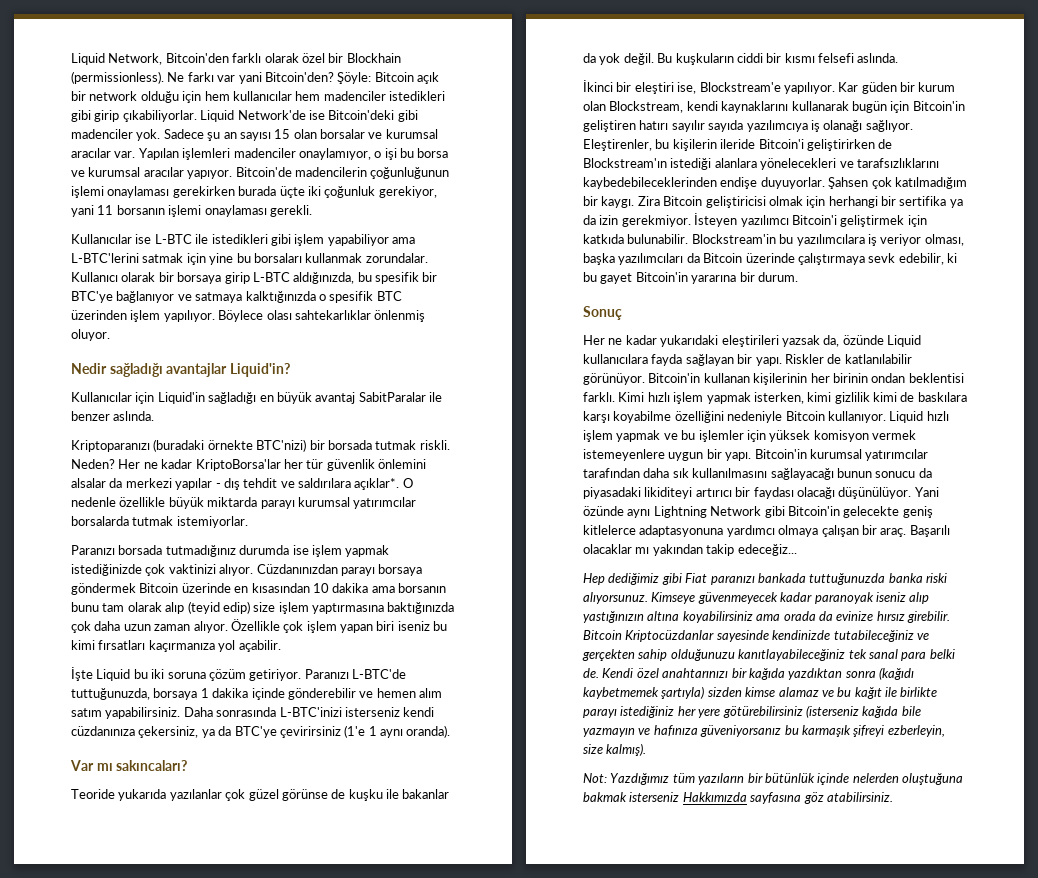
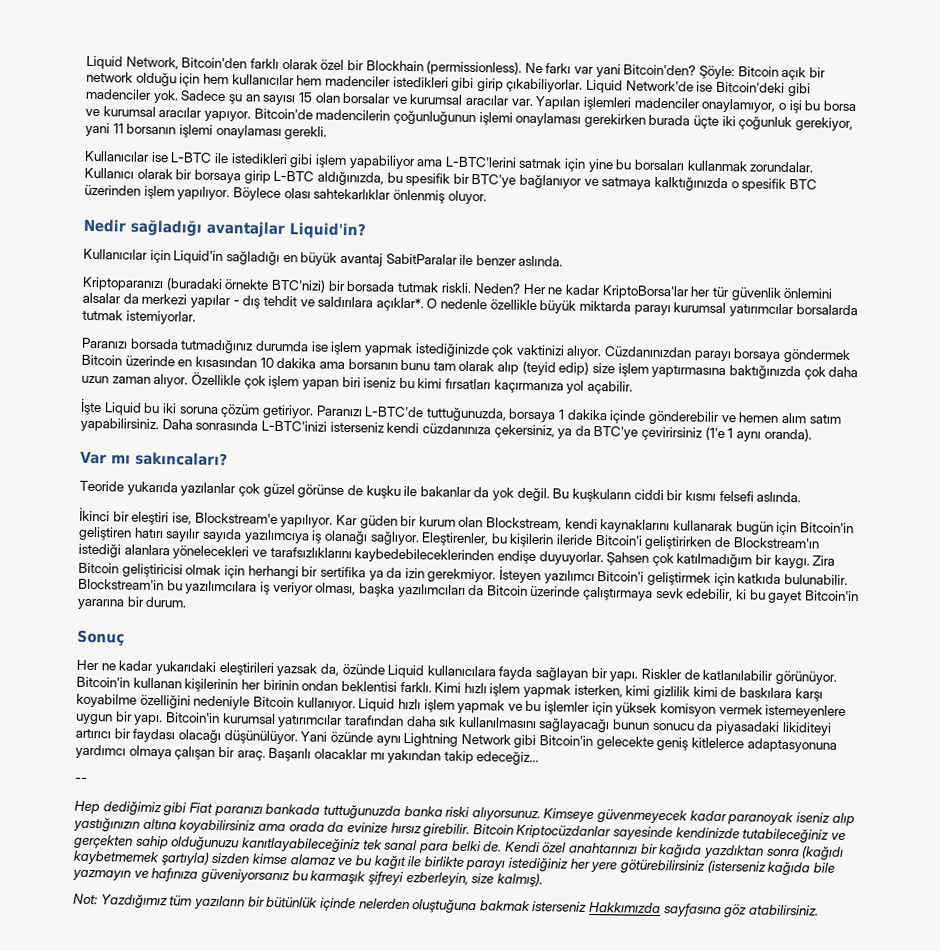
(797, 550) none -> [75,777,88,783] // --

